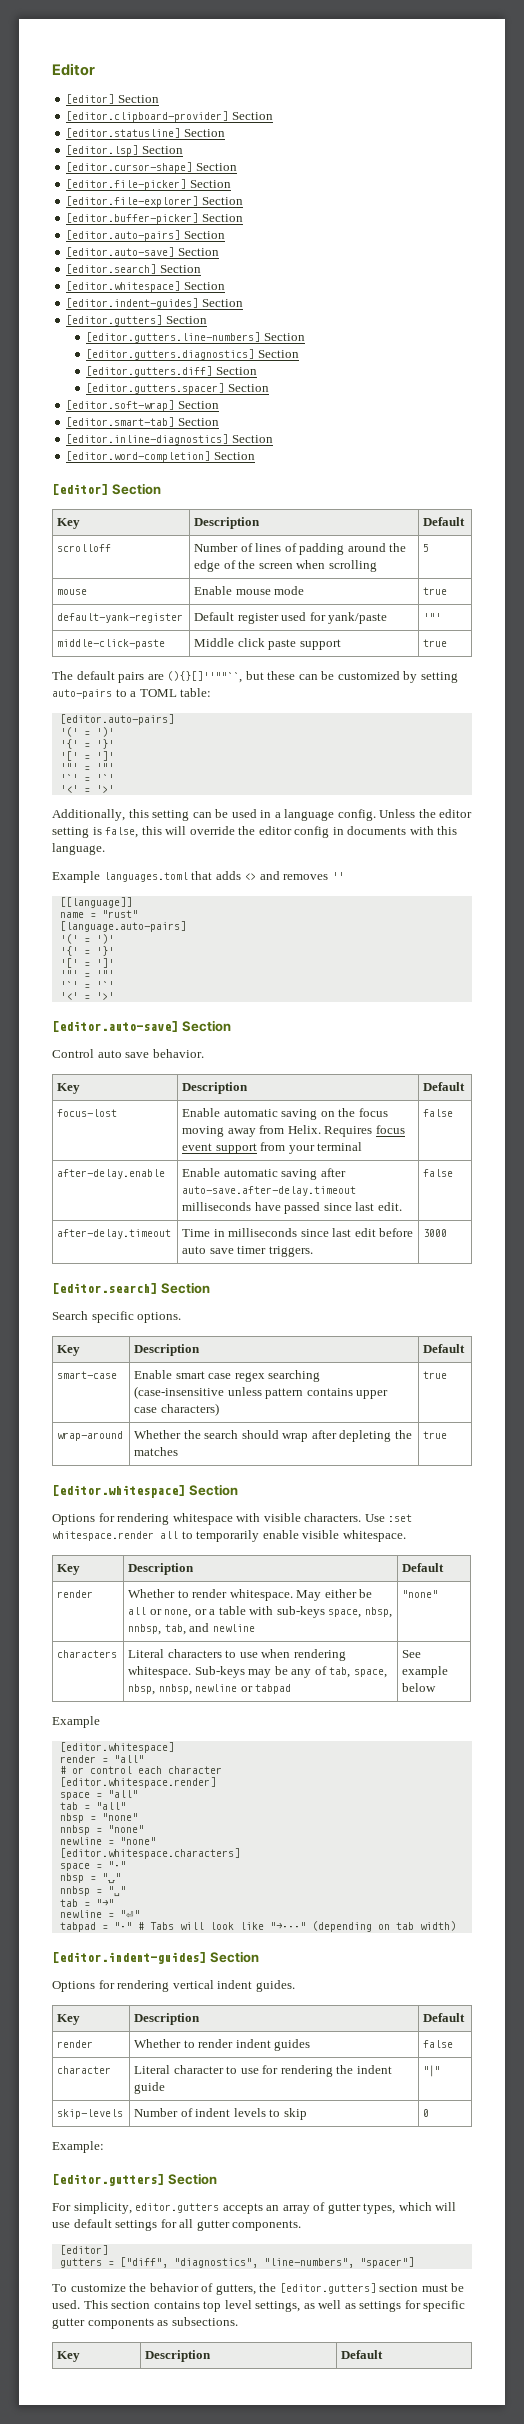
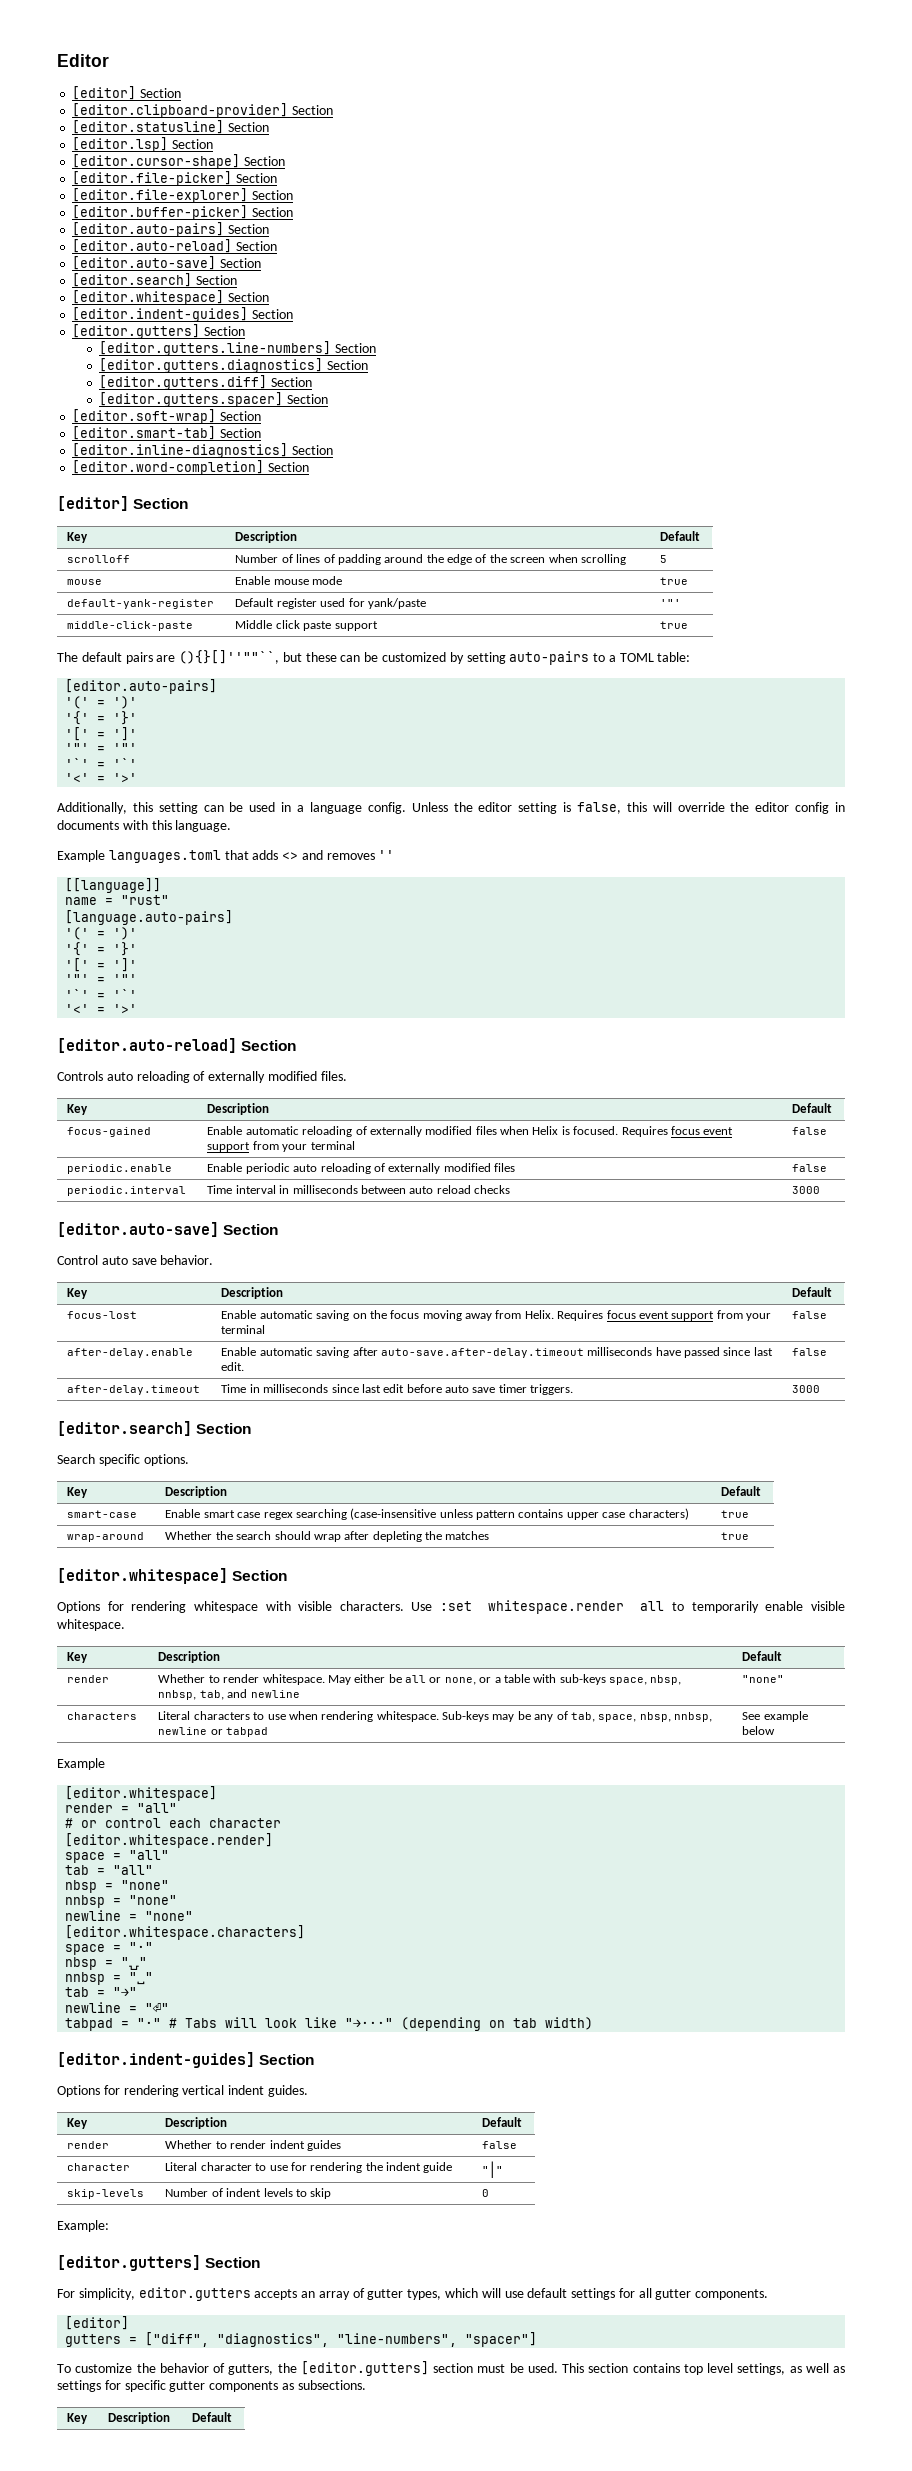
(225, 235) none -> [72,239,278,253] // [editor.auto-reload] Section
(114, 996) none -> [57,1038,297,1053] [57,1071,347,1083] [67,1104,89,1115] [207,1103,270,1115] [792,1103,833,1113] [67,1127,152,1137] [207,1126,734,1137] [207,1141,355,1152] [792,1127,828,1135] [67,1164,173,1174] [207,1163,516,1174] [792,1164,828,1172] [67,1186,187,1196] [207,1185,511,1194] [792,1186,821,1194] // [editor.auto-reload] Section // Controls auto reloading of externally modified files. // Key | Description | Default // focus-gained | Enable automatic reloading of externally modified files when Helix is focused. Requires focus event support from your terminal | false // periodic.enable | Enable periodic auto reloading of externally modified files | false // periodic.interval | Time interval in milliseconds between auto reload checks | 3000

